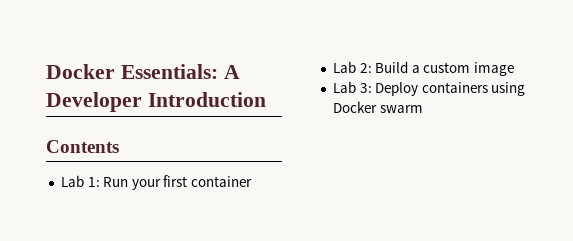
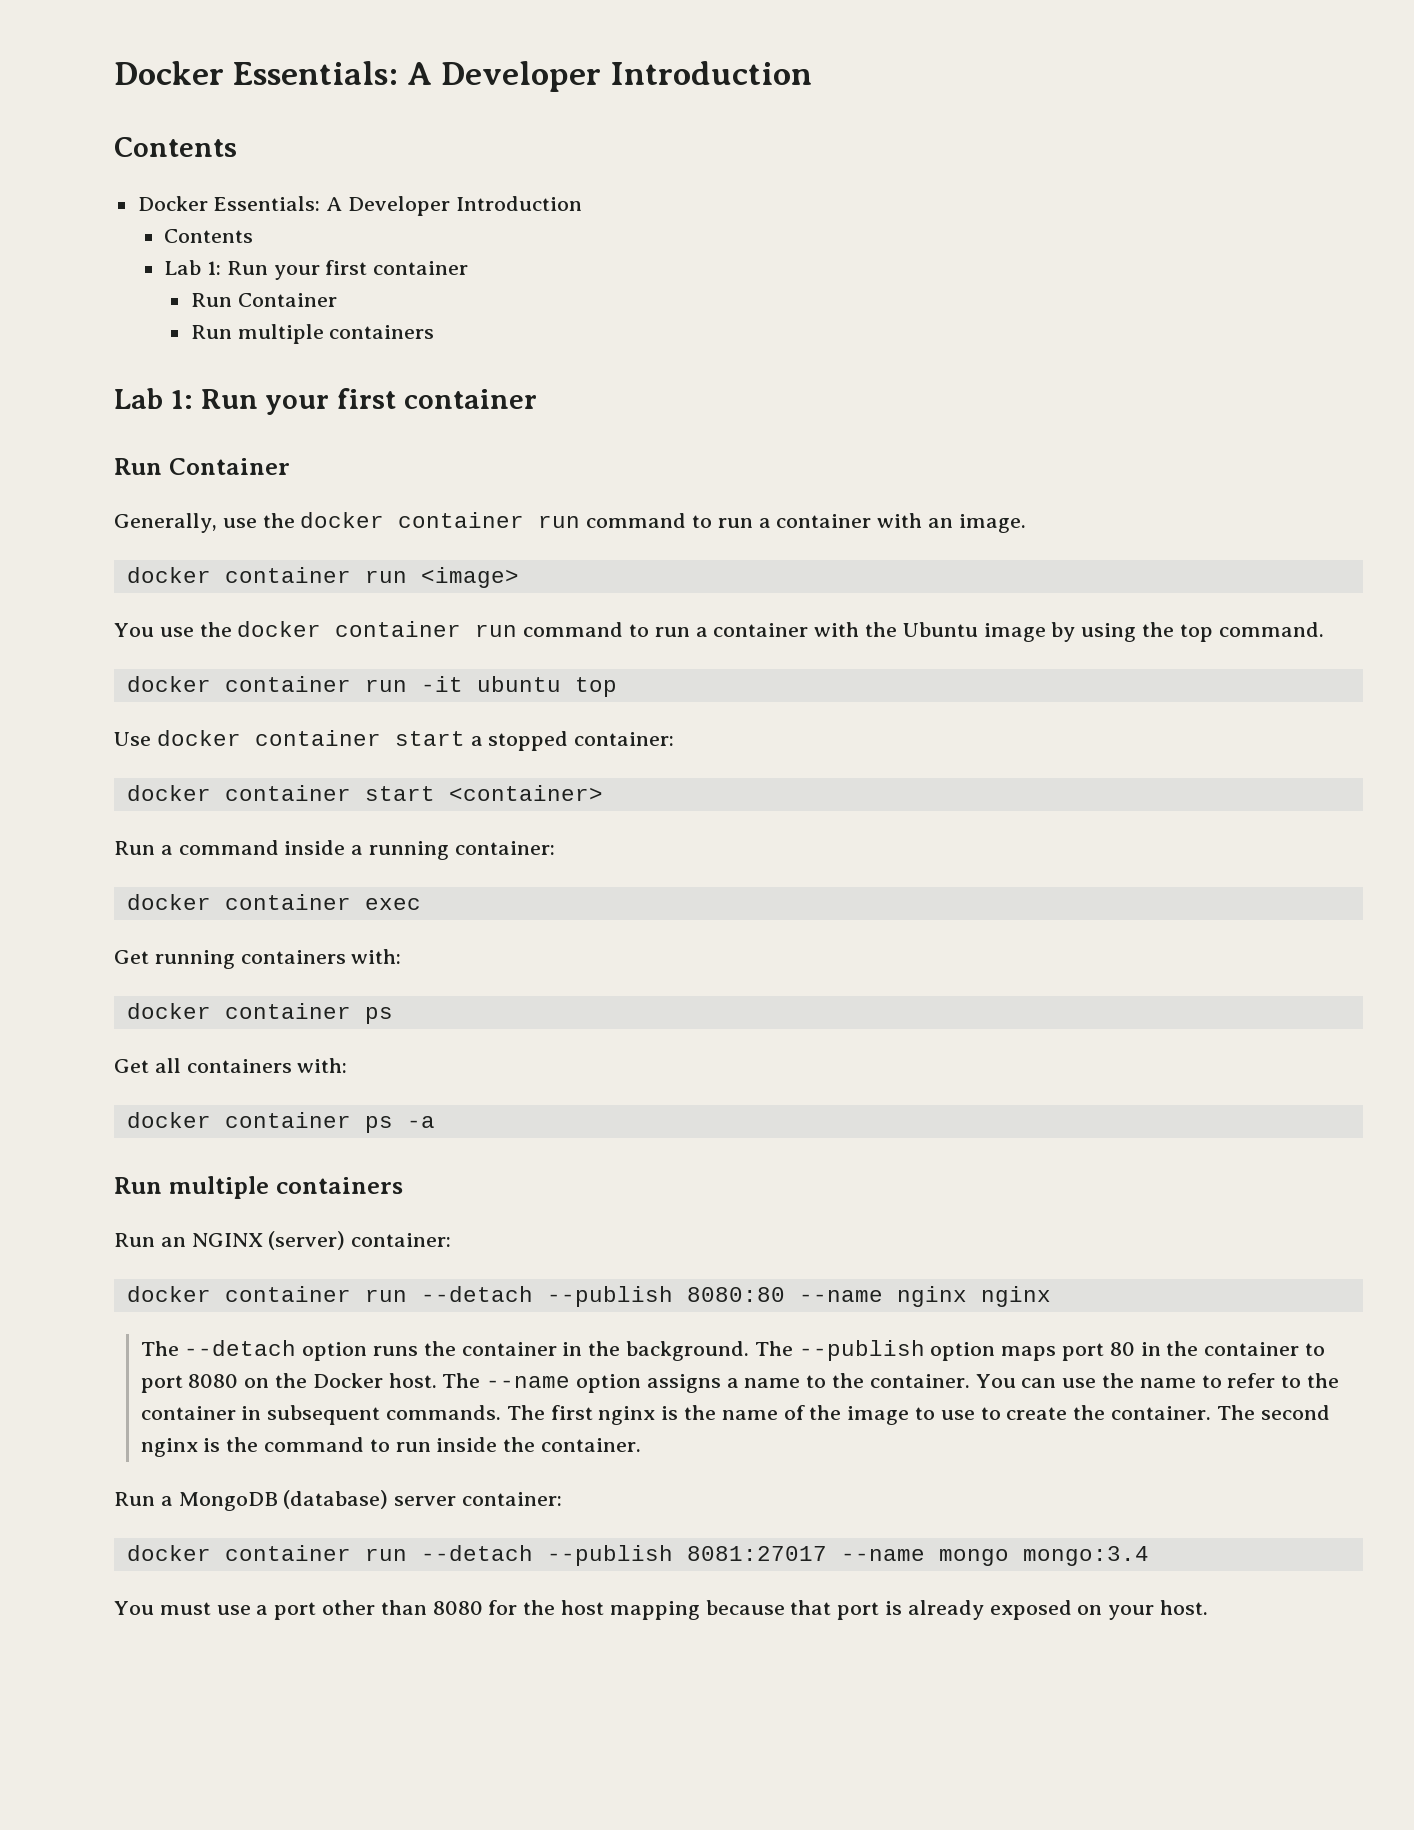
[46,64,240,79] [46,92,266,112] [46,140,119,153] [60,175,253,190] [332,61,515,76] [332,81,526,96] [332,101,423,113] Docker Essentials: A Developer Introduction // Contents // Lab 1: Run your first container // Lab 2: Build a custom image // Lab 3: Deploy containers using Docker swarm -> [114,61,813,92] [114,137,237,157] [137,196,582,216] [164,229,254,243] [164,260,469,280] [190,293,337,307] [190,324,435,344] [114,388,538,415] [114,458,290,475] [114,512,1026,533] [126,567,519,588] [114,621,1324,642] [126,676,617,697] [114,730,675,751] [126,785,603,801] [114,840,555,860] [126,894,421,910] [114,949,402,969] [126,1003,393,1024] [114,1058,348,1073] [126,1112,435,1133] [114,1176,403,1199] [114,1231,452,1250] [126,1286,1051,1307] [140,1340,1326,1361] [140,1373,1340,1393] [140,1405,1330,1425] [140,1437,641,1457] [114,1490,563,1511] [126,1545,1149,1566] [114,1600,1209,1620] Docker Essentials: A Developer Introduction // Contents // Docker Essentials: A Developer Introduction // Contents // Lab 1: Run your first container // Run Container // Run multiple containers // Lab 1: Run your first container // Run Container // Generally, use the docker container run command to run a container with an image. // docker container run <image> // You use the docker container run command to run a container with the Ubuntu image by using the top command. // docker container run -it ubuntu top // Use docker container start a stopped container: // docker container start <container> // Run a command inside a running container: // docker container exec // Get running containers with: // docker container ps // Get all containers with: // docker container ps -a // Run multiple containers // Run an NGINX (server) container: // docker container run --detach --publish 8080:80 --name nginx nginx // The --detach option runs the container in the background. The --publish option maps port 80 in the container to port 8080 on the Docker host. The --name option assigns a name to the container. You can use the name to refer to the container in subsequent commands. The first nginx is the name of the image to use to create the container. The second nginx is the command to run inside the container. // Run a MongoDB (database) server container: // docker container run --detach --publish 8081:27017 --name mongo mongo:3.4 // You must use a port other than 8080 for the host mapping because that port is already exposed on your host.

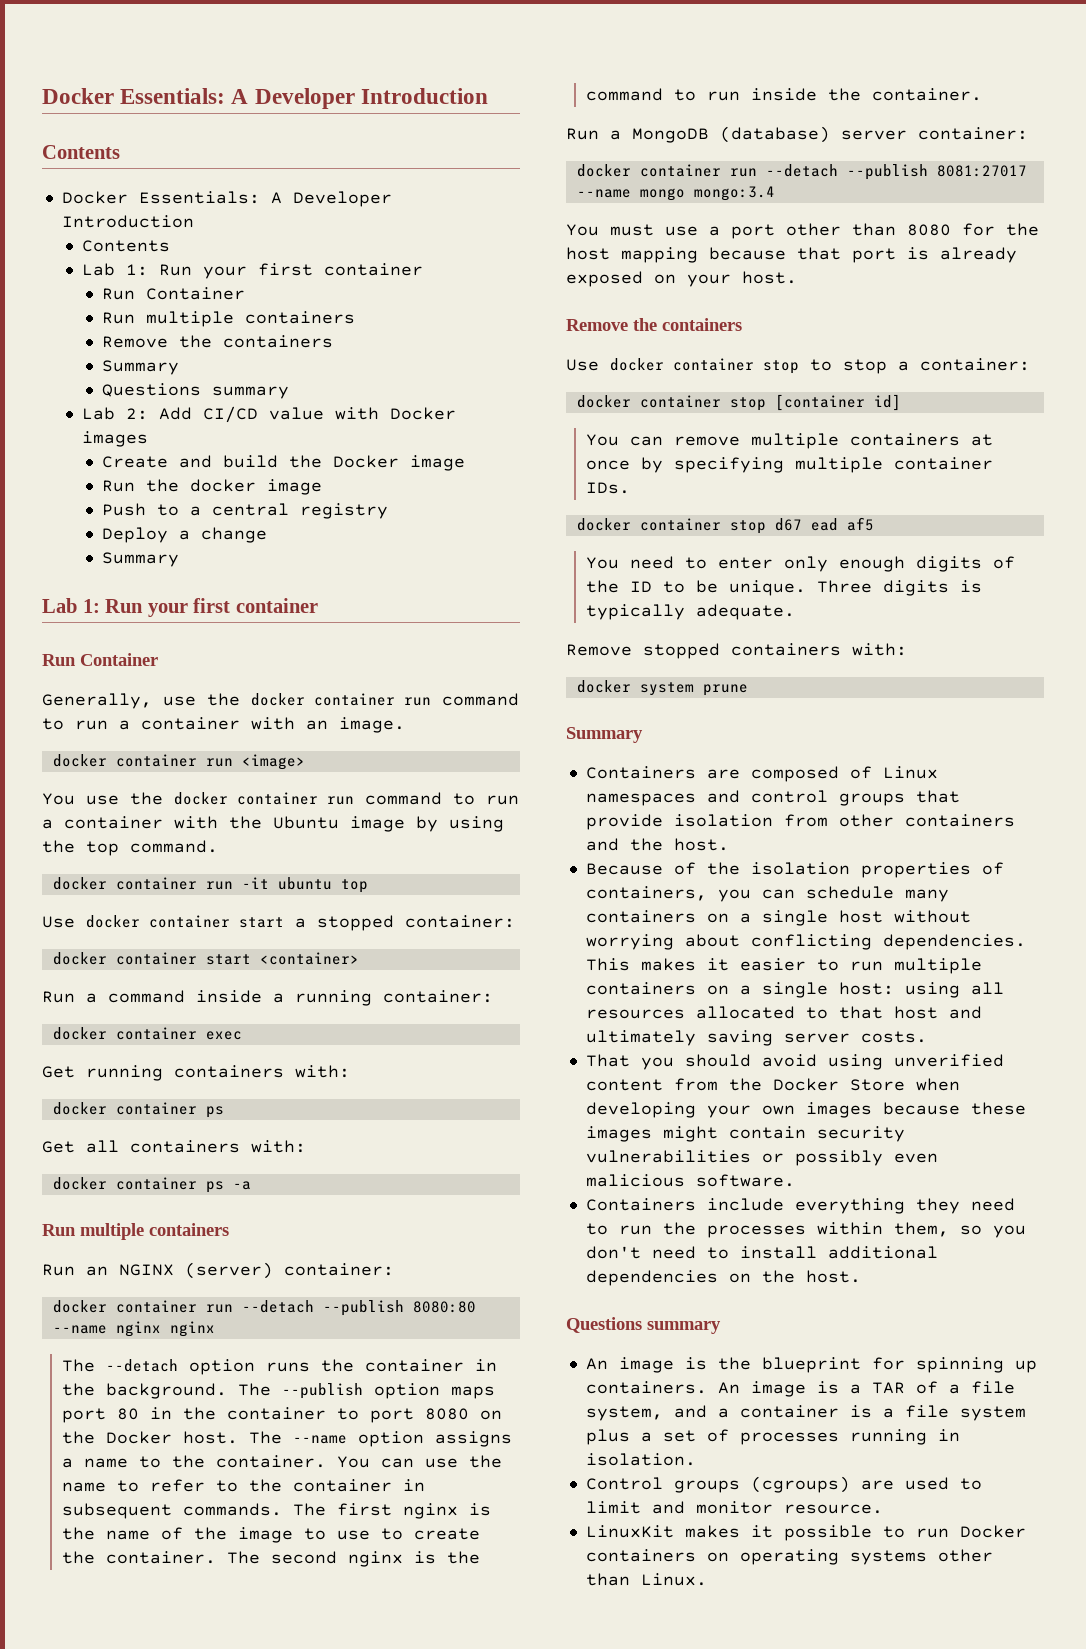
(435, 332) none -> [102,335,334,348] [102,360,180,375] [102,383,290,399] [81,406,456,423] [81,431,148,447] [102,455,466,471] [102,479,323,495] [102,503,389,519] [102,527,268,543] [102,552,180,567] // Remove the containers // Summary // Questions summary // Lab 2: Add CI/CD value with Docker images // Create and build the Docker image // Run the docker image // Push to a central registry // Deploy a change // Summary
(1209, 1607) none -> [566,318,742,331] [566,358,1030,374] [576,394,901,411] [586,433,994,449] [586,457,994,473] [586,482,631,494] [576,517,874,534] [586,556,1016,572] [586,580,983,596] [586,604,796,620] [566,643,907,659] [576,680,748,696] [566,727,643,743] [585,766,938,782] [585,790,960,806] [585,814,1015,830] [585,838,729,851] [585,862,1004,878] [585,886,949,902] [585,910,971,926] [585,934,1026,950] [585,958,982,974] [585,982,1004,998] [585,1006,982,1019] [585,1030,927,1046] [585,1054,1004,1070] [585,1078,960,1091] [585,1102,1026,1118] [585,1126,905,1142] [585,1150,938,1166] [585,1174,795,1187] [585,1198,1015,1214] [585,1222,1026,1238] [585,1246,938,1259] [585,1270,861,1286] [566,1317,721,1334] [585,1357,1037,1373] [585,1381,1015,1397] [585,1405,1026,1421] [585,1429,960,1445] [585,1453,696,1466] [585,1476,982,1493] [585,1501,883,1514] [585,1525,1026,1541] [585,1549,993,1565] [585,1573,707,1586] // Remove the containers // Use docker container stop to stop a container: // docker container stop [container id] // You can remove multiple containers at once by specifying multiple container IDs. // docker container stop d67 ead af5 // You need to enter only enough digits of the ID to be unique. Three digits is typically adequate. // Remove stopped containers with: // docker system prune // Summary // Containers are composed of Linux namespaces and control groups that provide isolation from other containers and the host. // Because of the isolation properties of containers, you can schedule many containers on a single host without worrying about conflicting dependencies. This makes it easier to run multiple containers on a single host: using all resources allocated to that host and ultimately saving server costs. // That you should avoid using unverified content from the Docker Store when developing your own images because these images might contain security vulnerabilities or possibly even malicious software. // Containers include everything they need to run the processes within them, so you don't need to install additional dependencies on the host. // Questions summary // An image is the blueprint for spinning up containers. An image is a TAR of a file system, and a container is a file system plus a set of processes running in isolation. // Control groups (cgroups) are used to limit and monitor resource. // LinuxKit makes it possible to run Docker containers on operating systems other than Linux.

